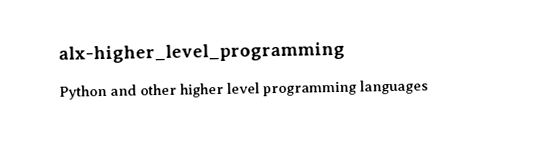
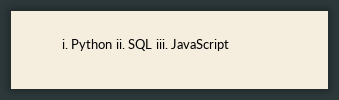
[58,41,345,64] [59,79,429,100] alx-higher_level_programming // Python and other higher level programming languages -> [62,39,229,51] i. Python ii. SQL iii. JavaScript

